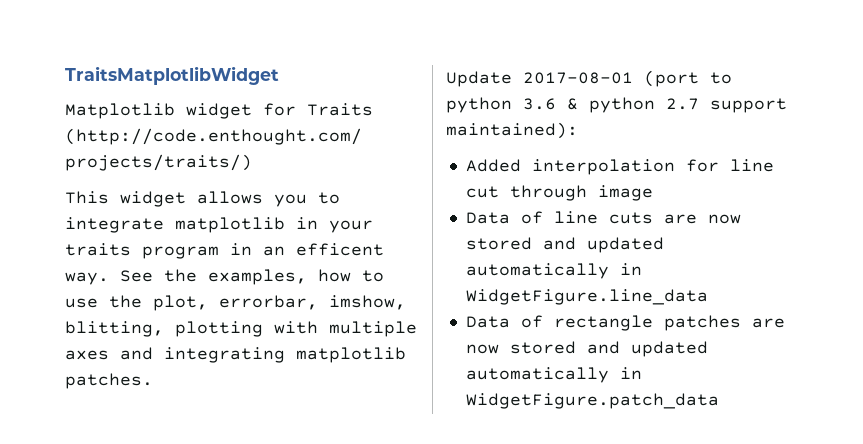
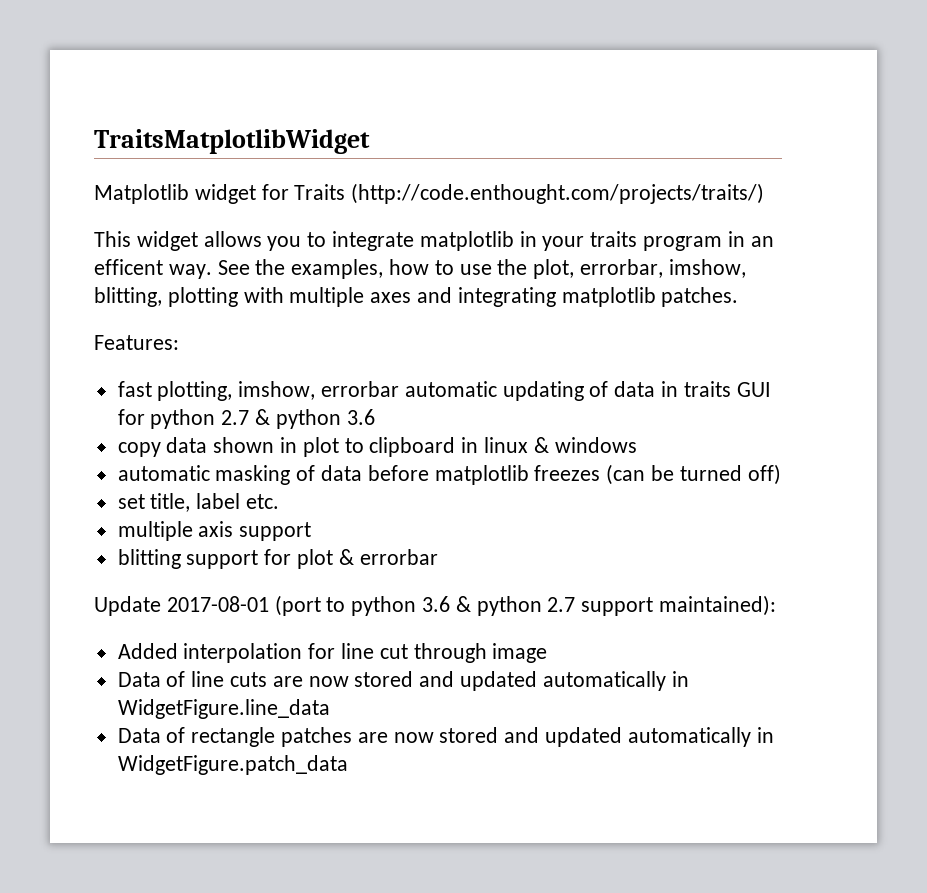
(153, 381) none -> [94,335,179,350] [117,381,771,401] [117,409,375,429] [117,437,637,457] [117,464,781,485] [117,493,280,512] [117,521,312,541] [117,549,438,569] // Features: // fast plotting, imshow, errorbar automatic updating of data in traits GUI for python 2.7 & python 3.6 // copy data shown in plot to clipboard in linux & windows // automatic masking of data before matplotlib freezes (can be turned off) // set title, label etc. // multiple axis support // blitting support for plot & errorbar

